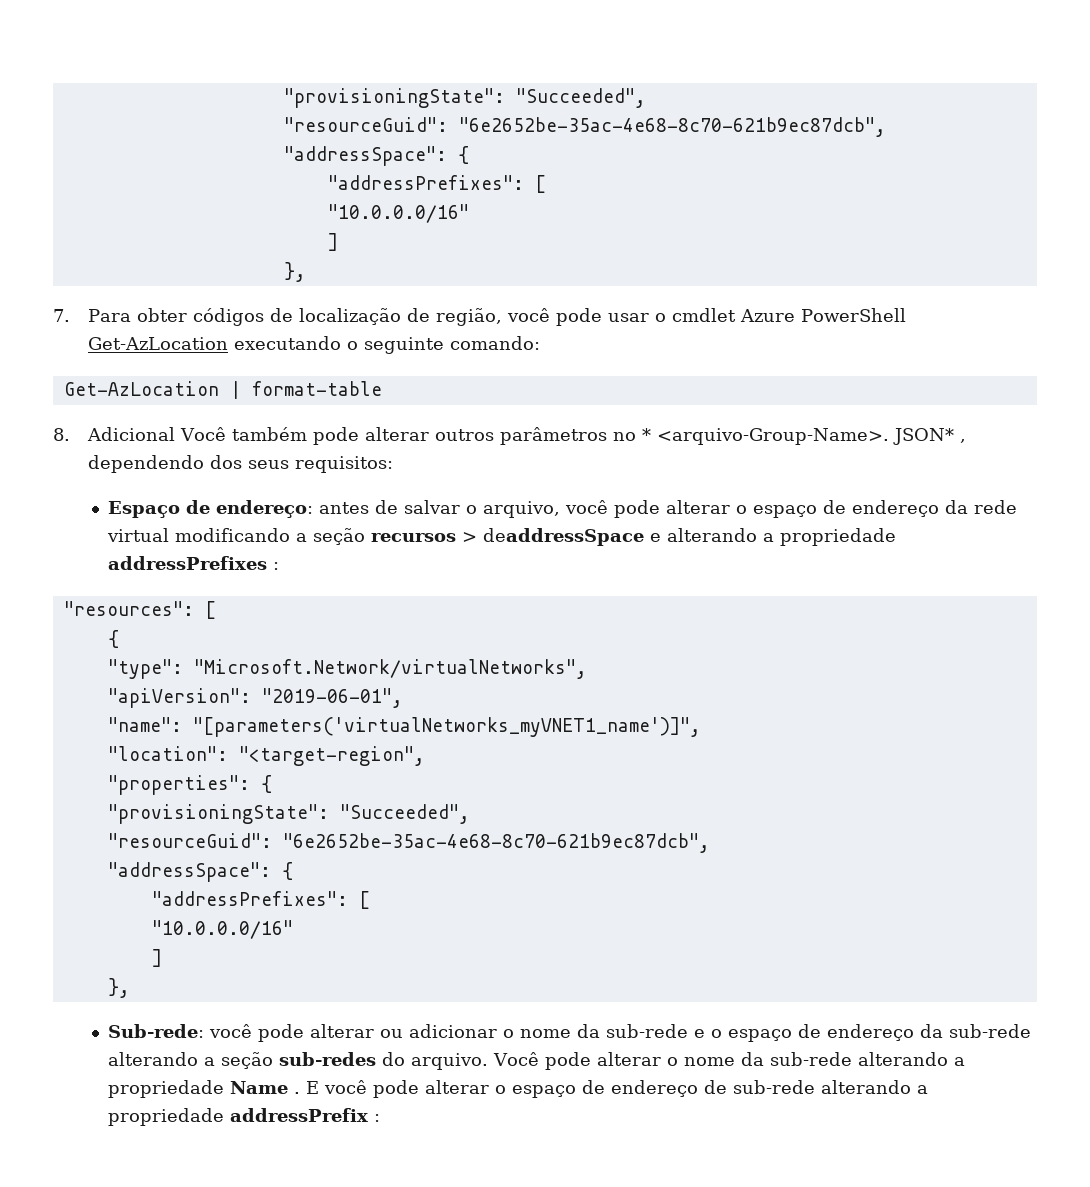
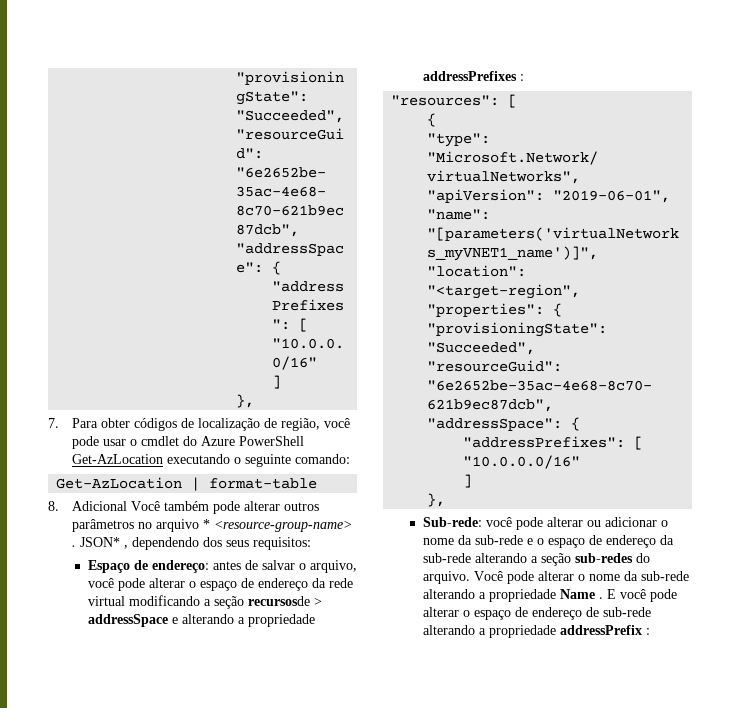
(737, 315) none -> [183,436,198,446] do
[642,428,890,445] * <arquivo-Group-Name>. -> [156,519,353,532] [72,545,77,547] arquivo * <resource-group-name> .
[371,528,645,546] recursos > deaddressSpace -> [247,596,322,606] [87,614,168,627] recursosde > addressSpace

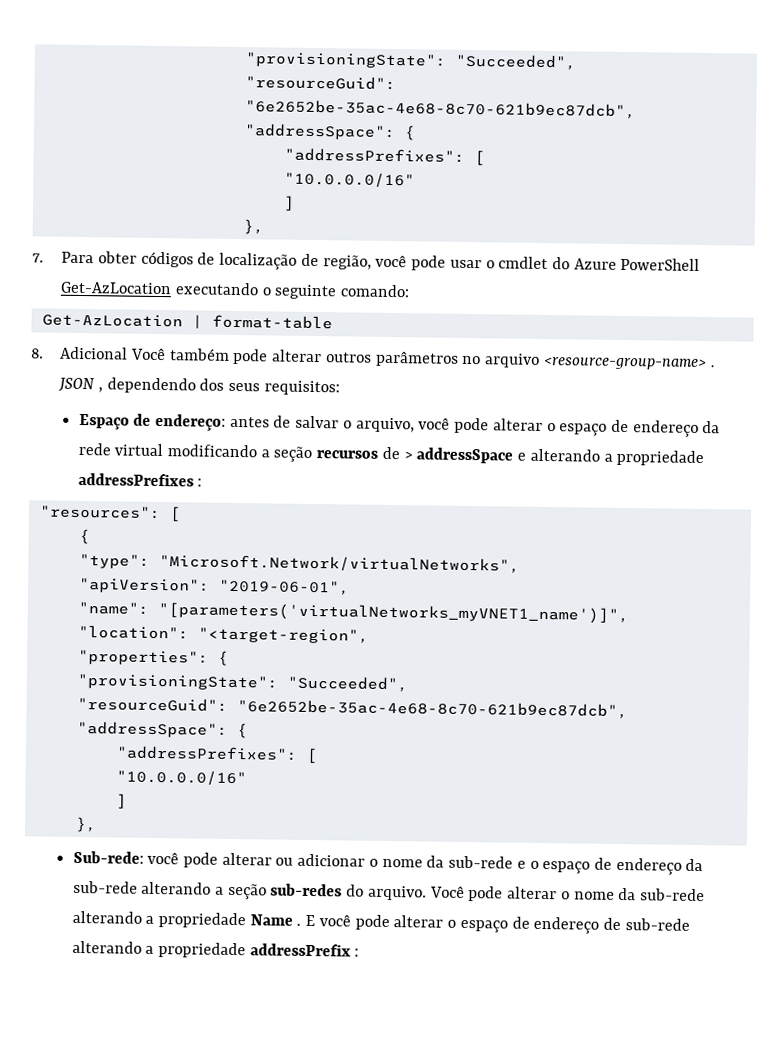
[203,519,211,529] * -> (541, 360) none
[80,537,121,547] JSON* -> [58,377,96,393] JSON
[247,596,310,606] recursosde -> [316,446,400,460] recursos de

